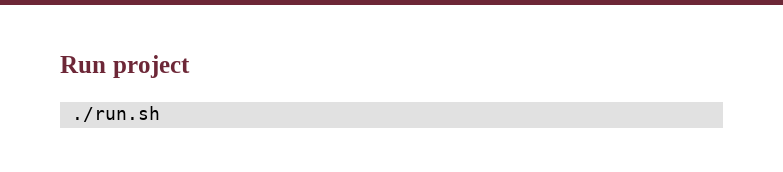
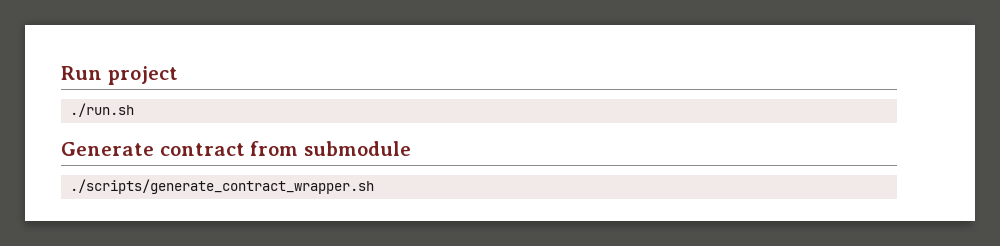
(160, 114) none -> [61,141,411,156] [69,179,374,194] // Generate contract from submodule // ./scripts/generate_contract_wrapper.sh

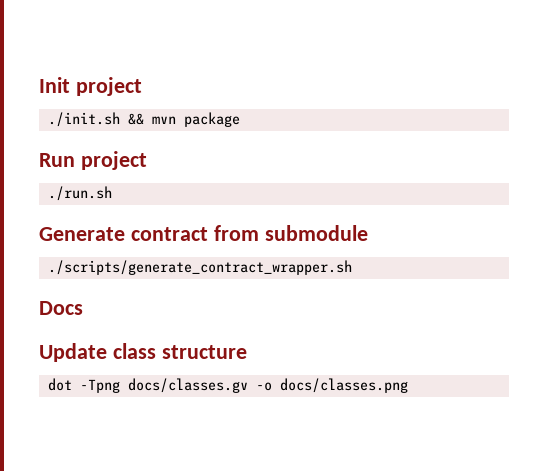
(61, 73) none -> [39,77,142,96] [48,112,241,127] Init project // ./init.sh && mvn package //
(374, 186) none -> [39,301,83,315] [39,343,247,362] [48,378,409,393] // Docs // Update class structure // dot -Tpng docs/classes.gv -o docs/classes.png

